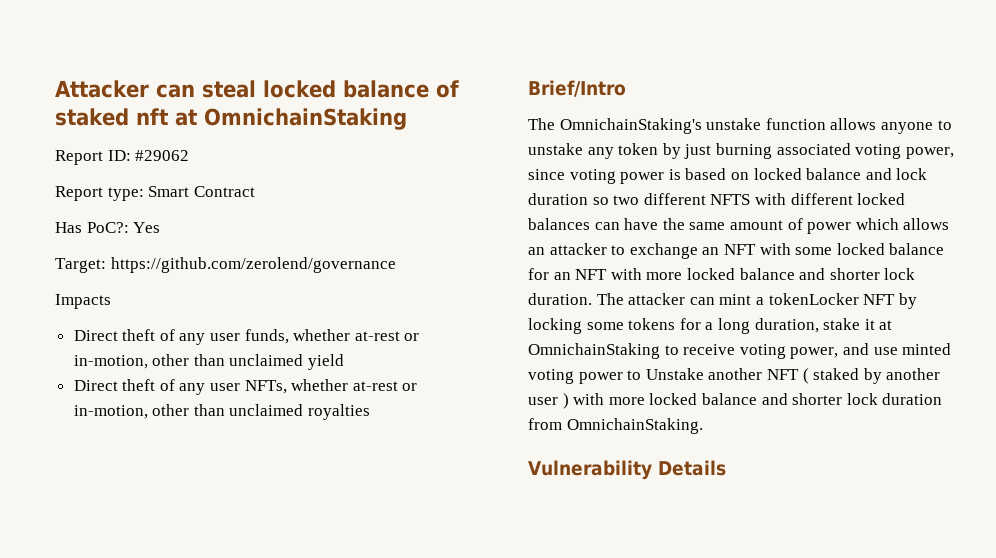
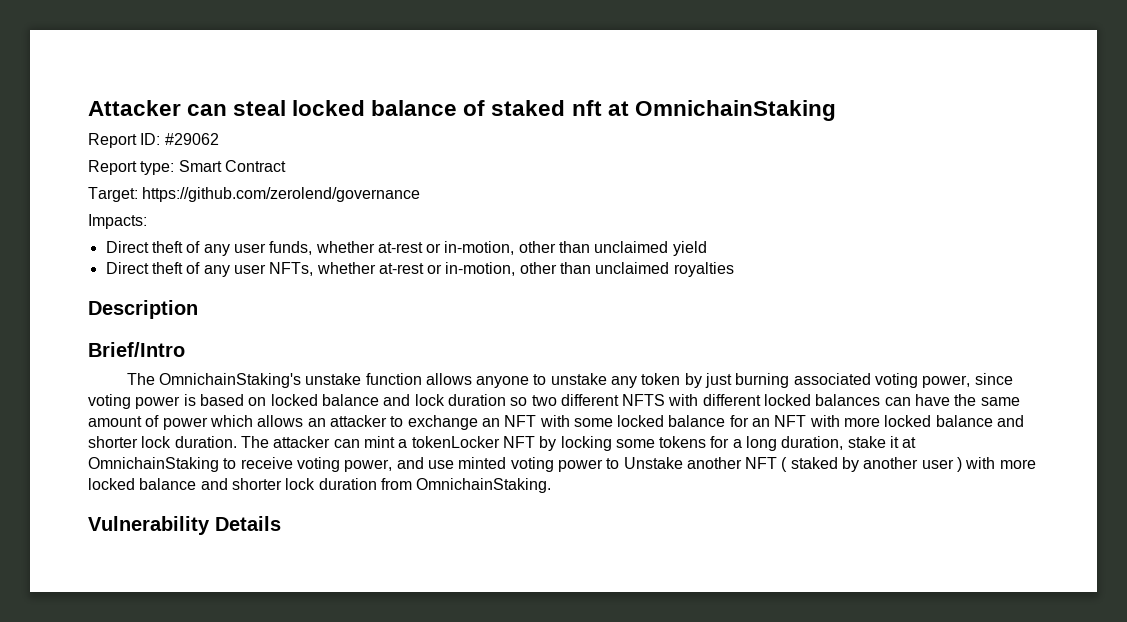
[55,222,161,233] // Has PoC?: Yes -> (286, 166) none
[55,294,111,309] Impacts -> [88,214,147,229] Impacts:
(371, 412) none -> [88,300,198,319] // Description

